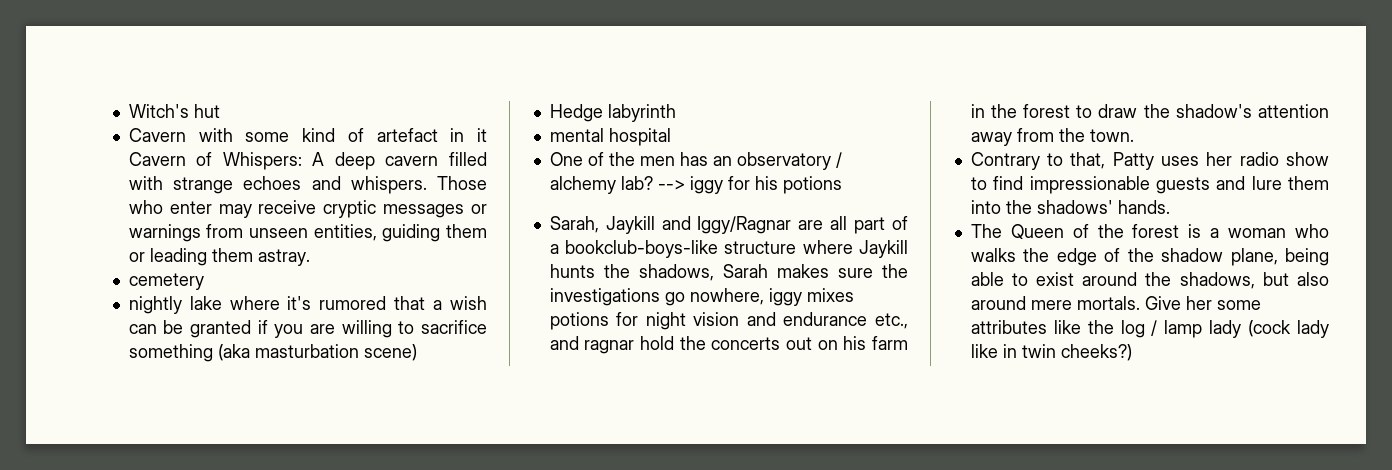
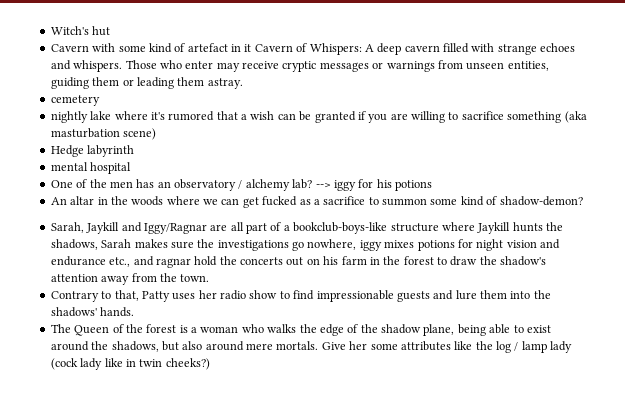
(842, 185) none -> [50,196,583,208] // An altar in the woods where we can get fucked as a sacrifice to summon some kind of shadow-demon?

